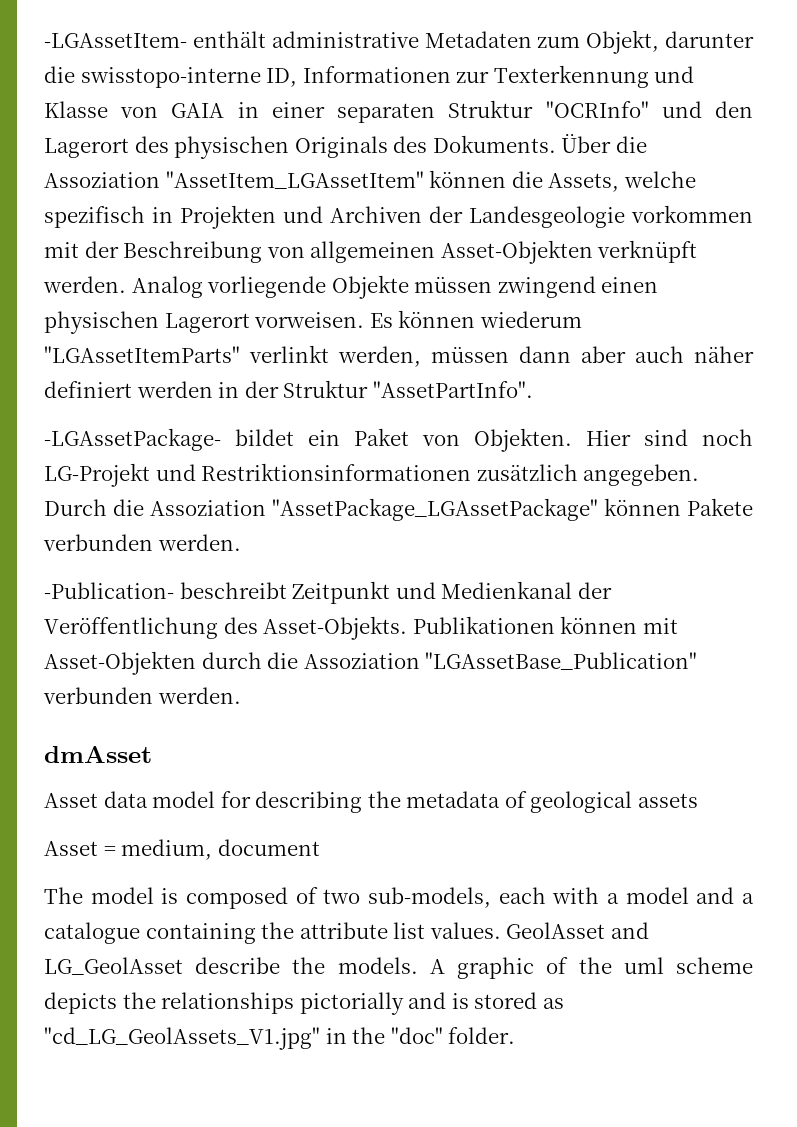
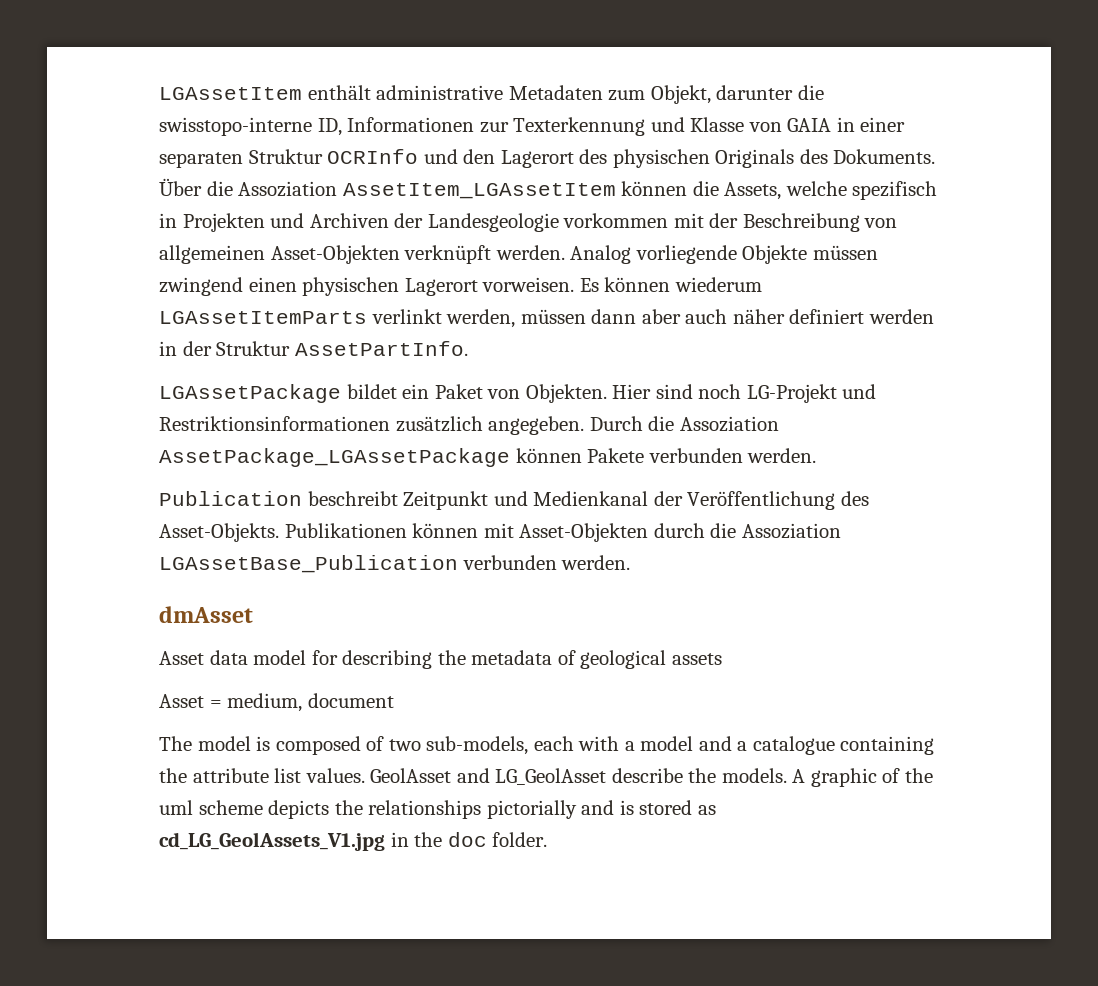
[44,33,187,48] -LGAssetItem- -> [159,87,302,100] LGAssetItem
[545,101,649,118] "OCRInfo" -> [327,149,419,164] OCRInfo
[165,171,424,189] "AssetItem_LGAssetItem" -> [342,183,616,199] AssetItem_LGAssetItem
[44,346,240,363] "LGAssetItemParts" -> [159,311,367,324] LGAssetItemParts
[372,381,533,398] [44,428,221,451] "AssetPartInfo". // -LGAssetPackage- -> [294,341,468,356] [159,384,341,403] AssetPartInfo. // LGAssetPackage
[272,498,598,521] "AssetPackage_LGAssetPackage" -> [159,448,510,467] AssetPackage_LGAssetPackage
[44,582,174,599] -Publication- -> [159,491,302,506] Publication
[425,652,698,670] "LGAssetBase_Publication" -> [159,555,458,573] LGAssetBase_Publication
[44,1027,320,1050] "cd_LG_GeolAssets_V1.jpg" -> [159,832,385,851] cd_LG_GeolAssets_V1.jpg
[390,1027,443,1044] "doc" -> [447,832,487,847] doc

